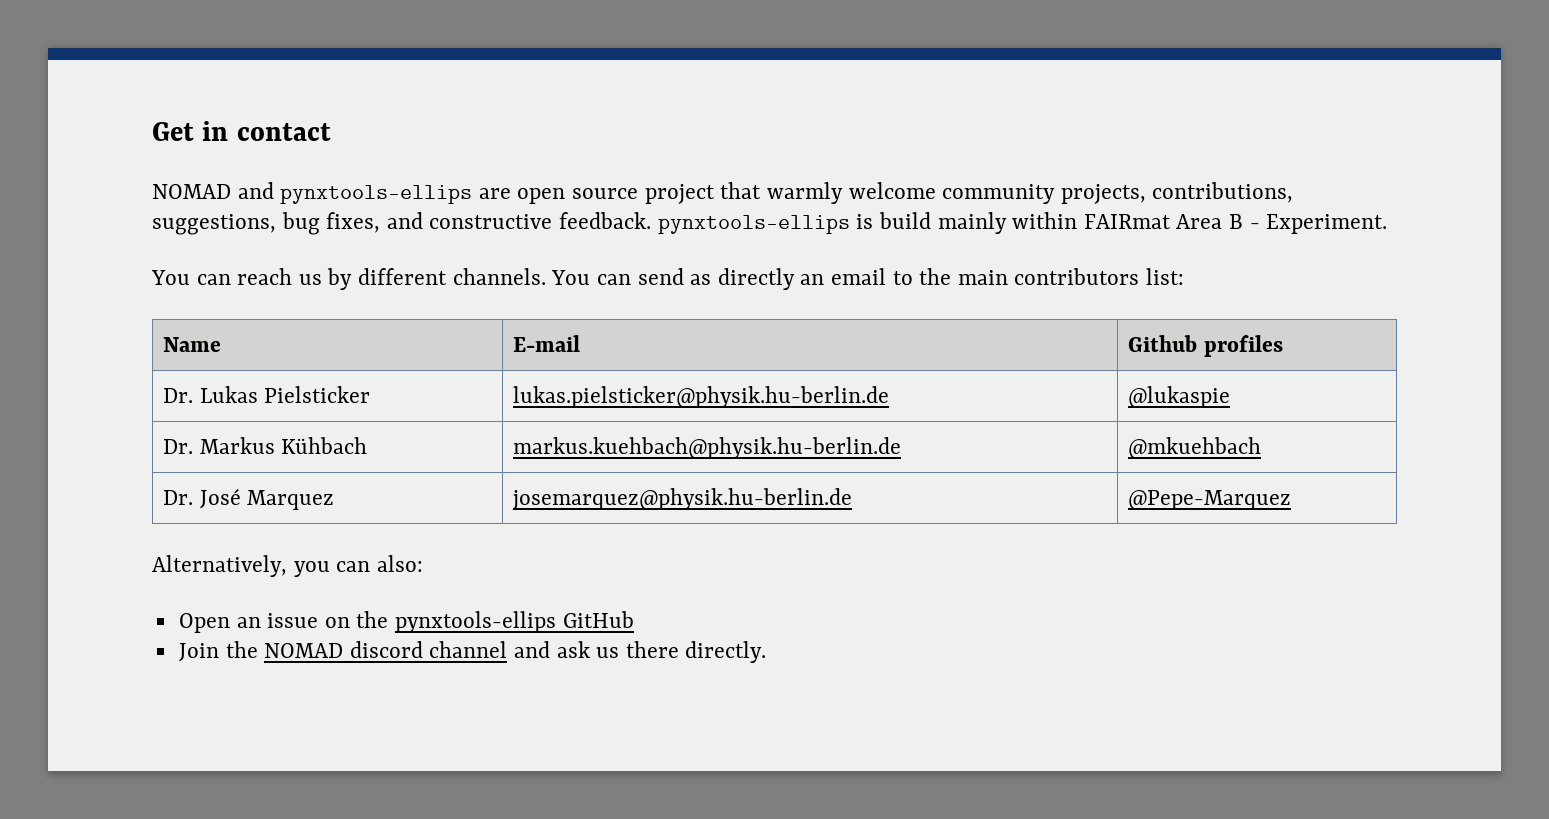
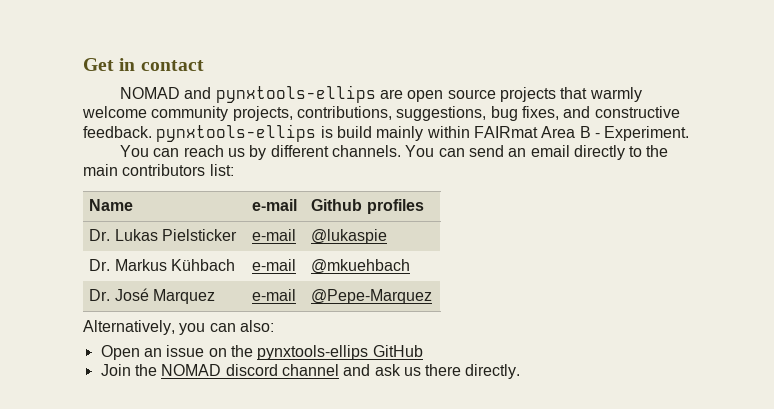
[644,184,715,204] project -> [499,87,556,102] projects
[690,268,795,290] as directly -> (504, 151) none
(886, 276) none -> [573,145,625,160] directly
[513,335,581,352] E-mail -> [252,199,298,211] e-mail
[513,386,890,408] lukas.pielsticker@physik.hu-berlin.de -> [252,229,297,241] e-mail
[513,437,902,459] markus.kuehbach@physik.hu-berlin.de -> [252,259,297,271] e-mail
[512,488,853,510] josemarquez@physik.hu-berlin.de -> [252,289,297,301] e-mail

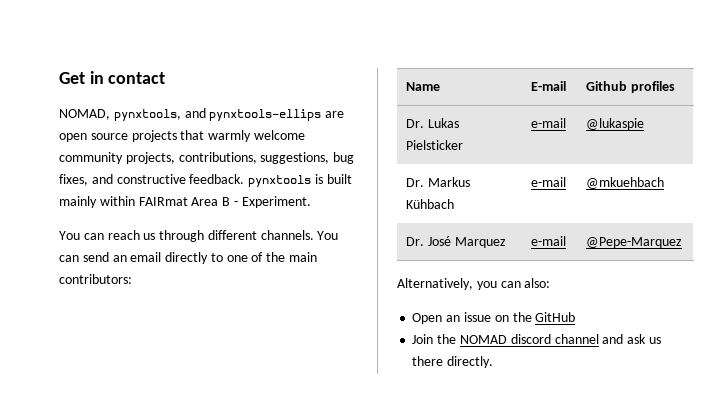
[119,87,180,99] NOMAD -> [59,109,181,121] NOMAD, pynxtools,
[156,124,372,142] pynxtools-ellips is build -> [248,174,352,187] pynxtools is built
[249,145,267,160] by -> [159,230,205,242] through
[646,145,669,157] [83,164,234,176] the main contributors list: -> [226,252,318,262] [59,274,132,284] one of the main contributors:
[252,199,298,211] e-mail -> [531,81,567,91] E-mail
[257,345,369,360] pynxtools-ellips -> (532, 317) none

